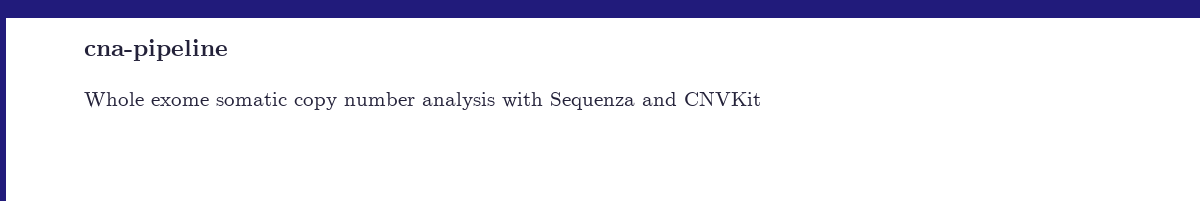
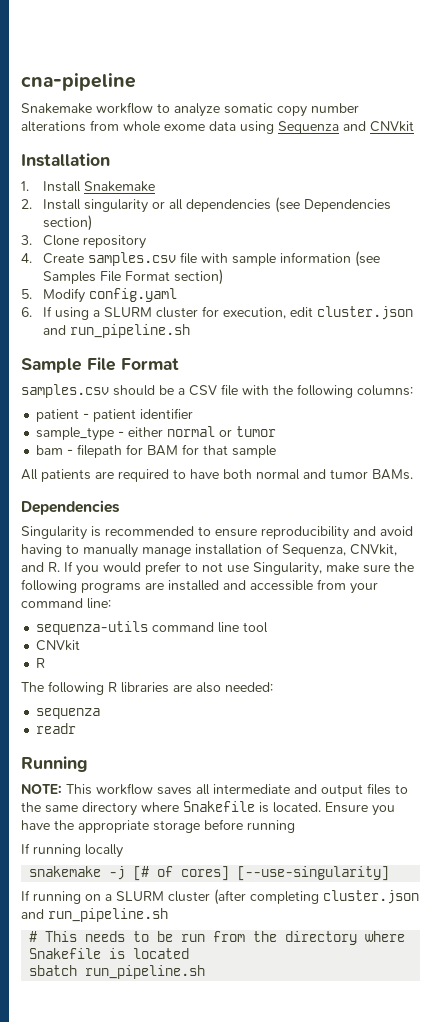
[84,91,761,110] Whole exome somatic copy number analysis with Sequenza and CNVKit -> [21,102,359,117] [21,120,414,134] [21,153,110,167] [21,181,155,192] [21,197,391,213] [42,215,92,231] [21,235,146,249] [21,251,380,267] [42,269,223,285] [21,288,177,303] [21,306,413,320] [42,324,190,338] [21,357,179,373] [21,384,413,398] [36,408,194,422] [36,426,277,441] [36,444,277,458] [21,469,413,482] [21,500,120,515] [21,526,413,540] [21,543,397,558] [21,561,414,576] [21,579,378,594] [21,598,111,609] [36,621,269,635] [36,640,81,651] [36,658,46,668] [21,681,273,695] [36,708,101,719] [36,723,77,734] [21,756,88,772] [21,783,408,797] [21,801,395,816] [21,819,295,833] [21,843,123,858] [29,866,390,881] [21,889,419,905] [21,908,168,922] [29,931,406,945] [29,948,190,959] [29,965,206,979] Snakemake workflow to analyze somatic copy number alterations from whole exome data using Sequenza and CNVkit // Installation // 1. Install Snakemake // 2. Install singularity or all dependencies (see Dependencies section) // 3. Clone repository // 4. Create samples.csv file with sample information (see Samples File Format section) // 5. Modify config.yaml // 6. If using a SLURM cluster for execution, edit cluster.json and run_pipeline.sh // Sample File Format // samples.csv should be a CSV file with the following columns: // patient - patient identifier // sample_type - either normal or tumor // bam - filepath for BAM for that sample // All patients are required to have both normal and tumor BAMs. // Dependencies // Singularity is recommended to ensure reproducibility and avoid having to manually manage installation of Sequenza, CNVkit, and R. If you would prefer to not use Singularity, make sure the following programs are installed and accessible from your command line: // sequenza-utils command line tool // CNVkit // R // The following R libraries are also needed: // sequenza // readr // Running // NOTE: This workflow saves all intermediate and output files to the same directory where Snakefile is located. Ensure you have the appropriate storage before running // If running locally // snakemake -j [# of cores] [--use-singularity] // If running on a SLURM cluster (after completing cluster.json and run_pipeline.sh // # This needs to be run from the directory where Snakefile is located // sbatch run_pipeline.sh

